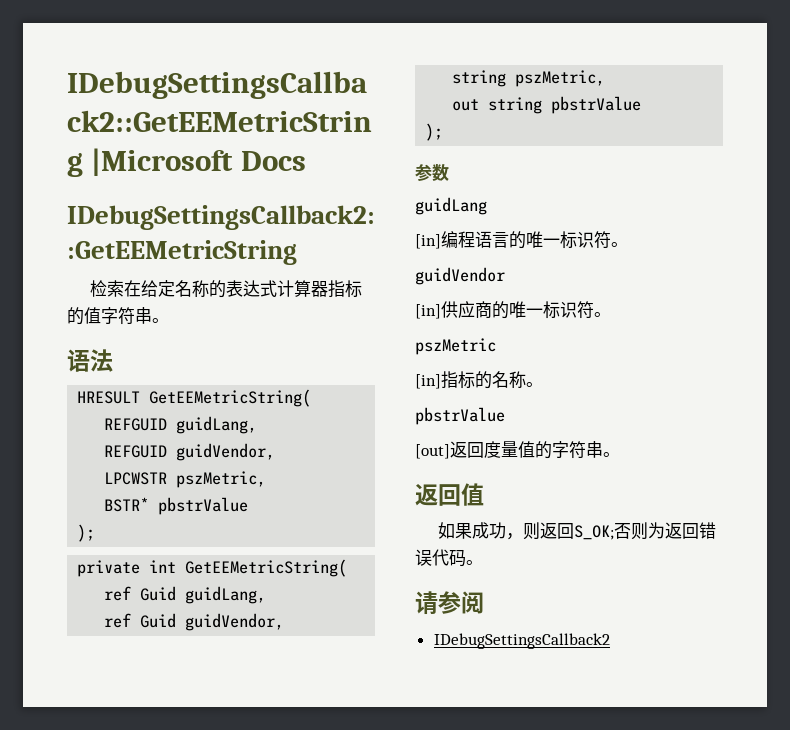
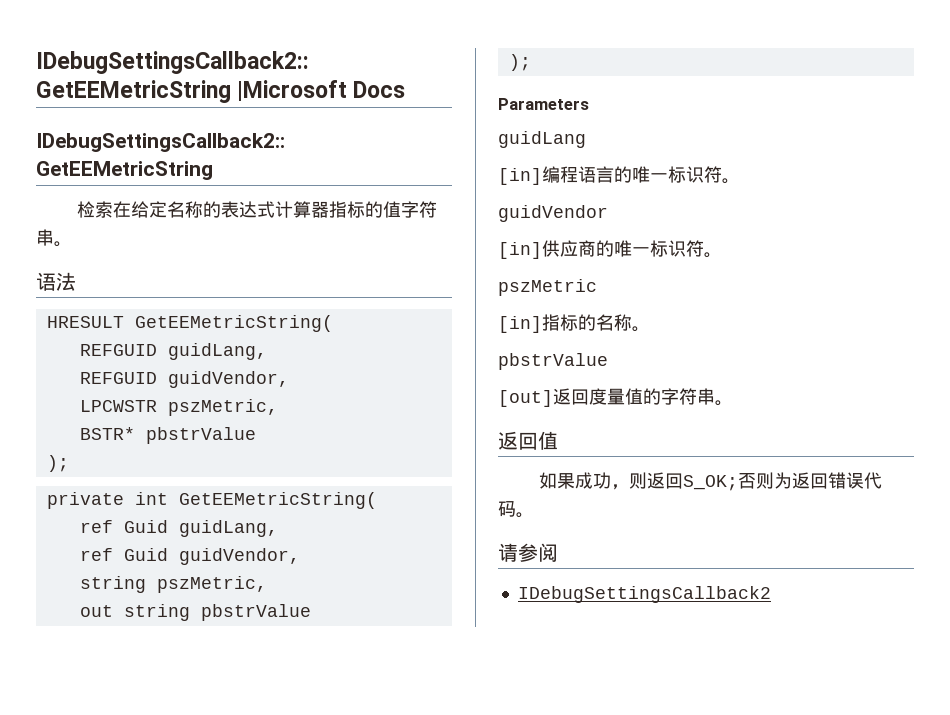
[415,164,449,181] 参数 -> [498,98,589,110] Parameters

